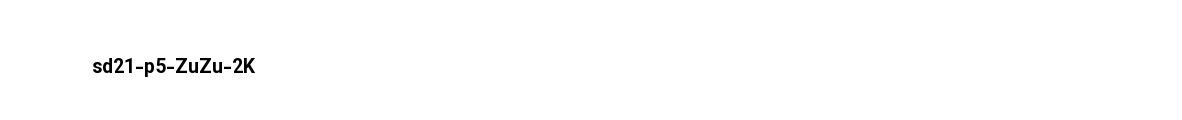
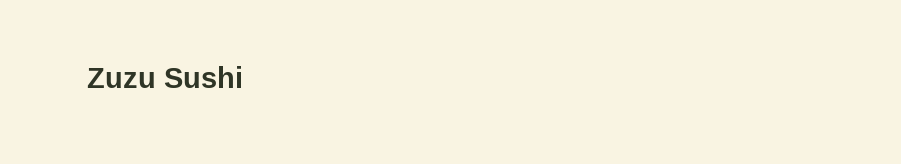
[92,58,256,77] sd21-p5-ZuZu-2K -> [87,66,243,88] Zuzu Sushi

